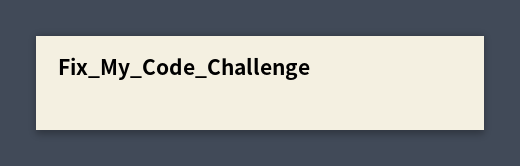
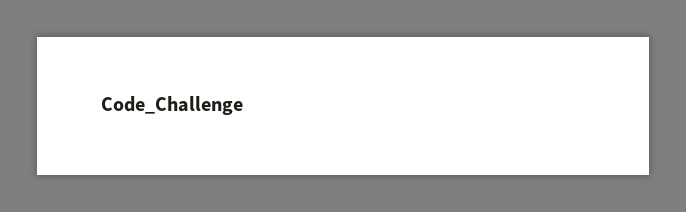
[58,57,310,80] Fix_My_Code_Challenge -> [101,96,243,115] Code_Challenge

